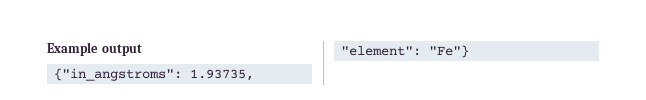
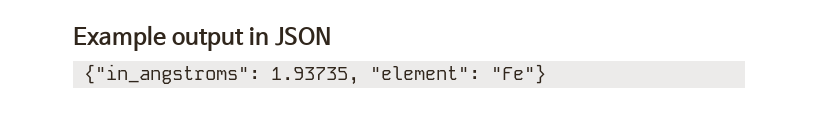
(142, 50) none -> [249,27,332,46] in JSON

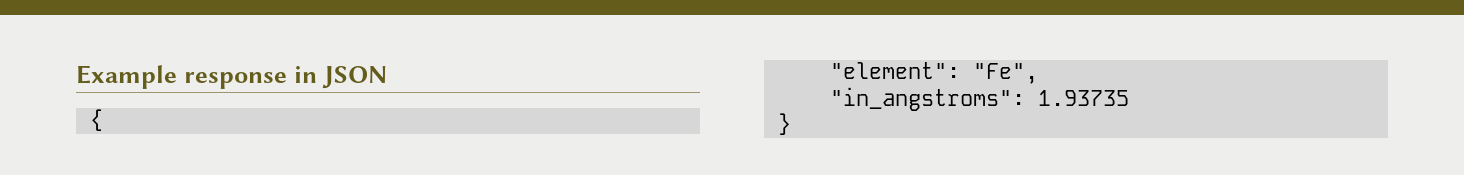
[172,29,245,51] output -> [183,72,287,89] response
[83,64,546,85] {"in_angstroms": 1.93735, "element": "Fe"} -> [89,109,103,131] [829,62,1038,84] [829,87,1129,111] [777,113,791,135] { // "element": "Fe", // "in_angstroms": 1.93735 // }

